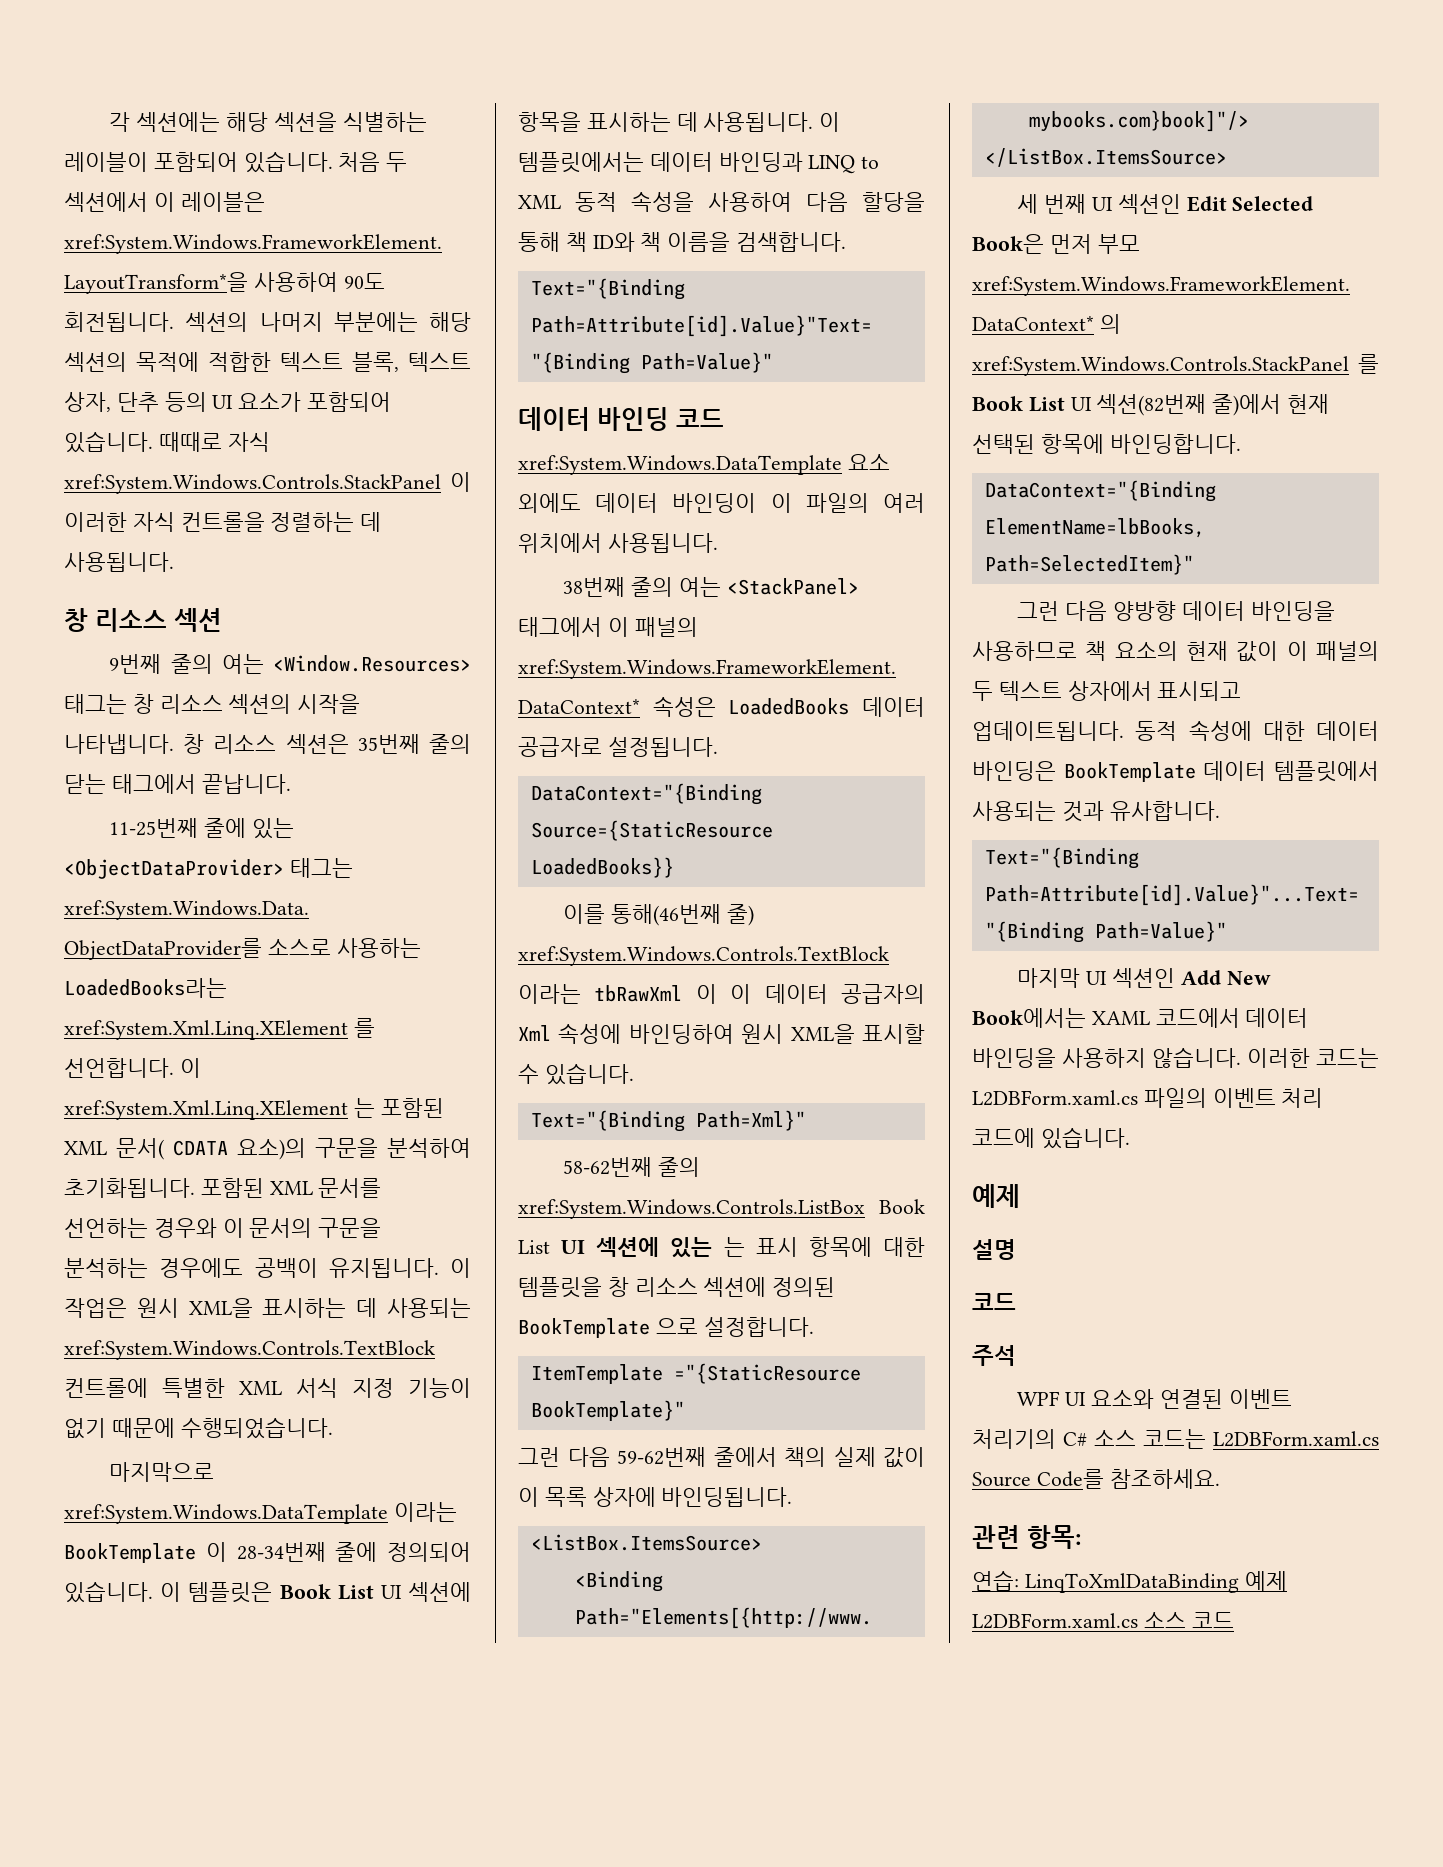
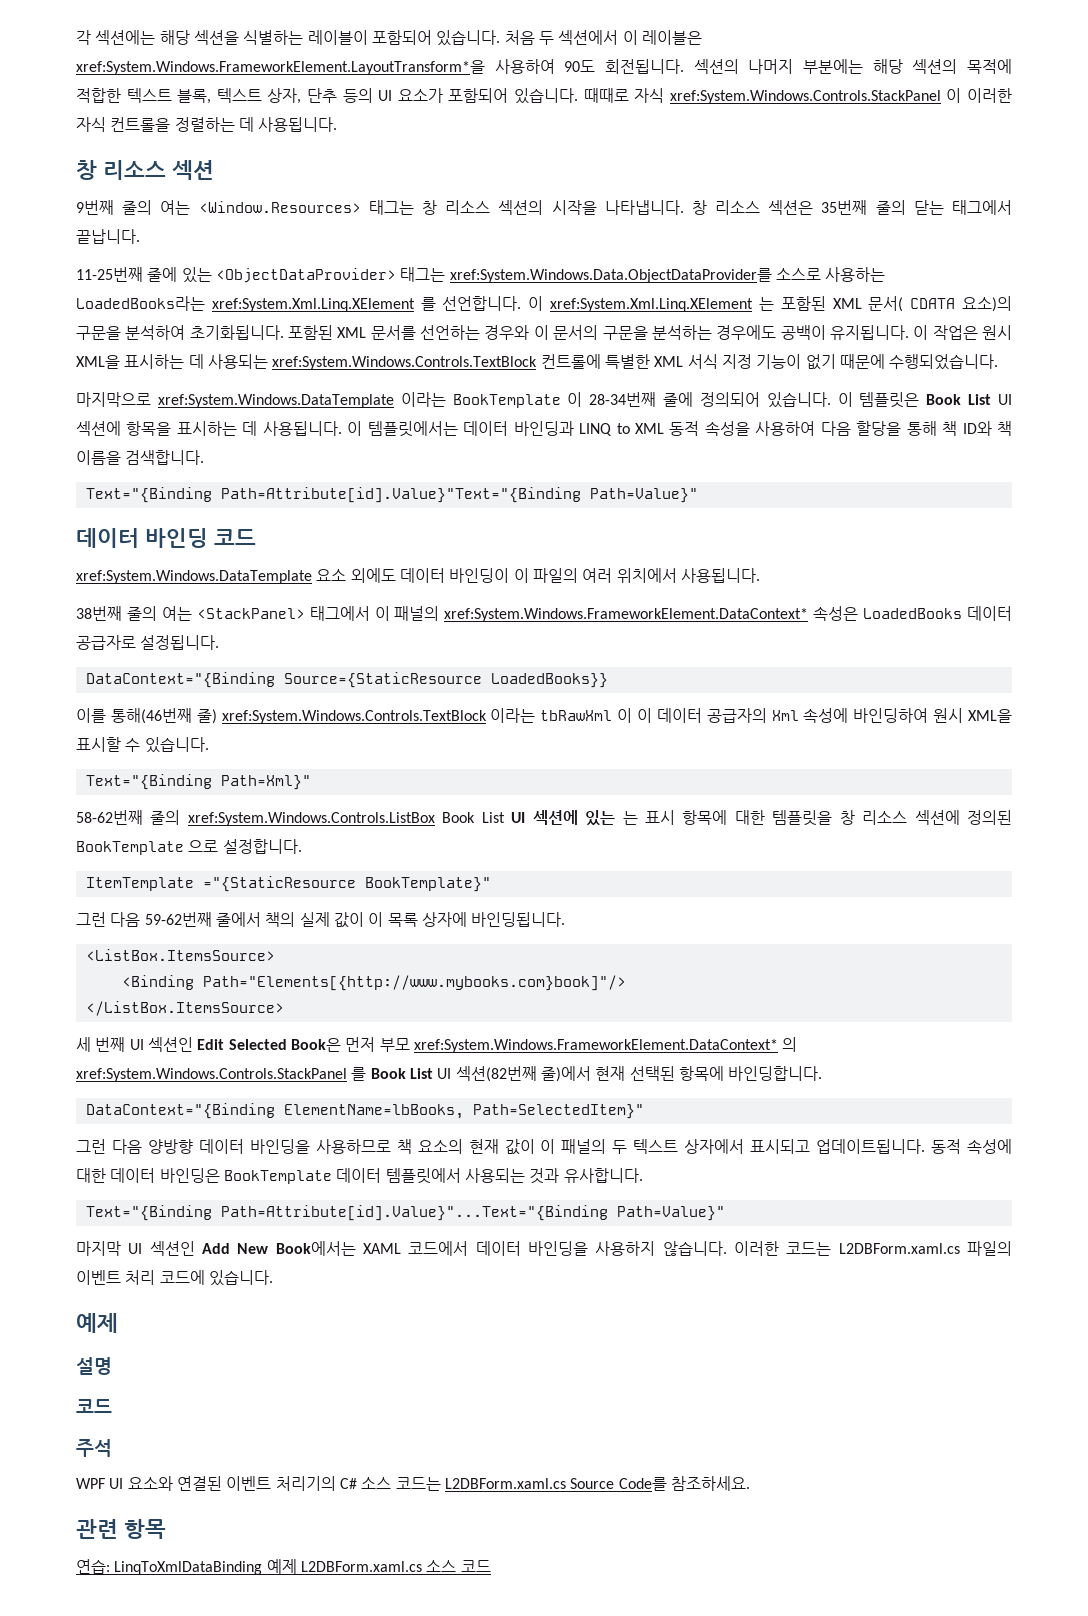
[1026,1525,1081,1549] 항목: -> [123,1519,166,1539] 항목

